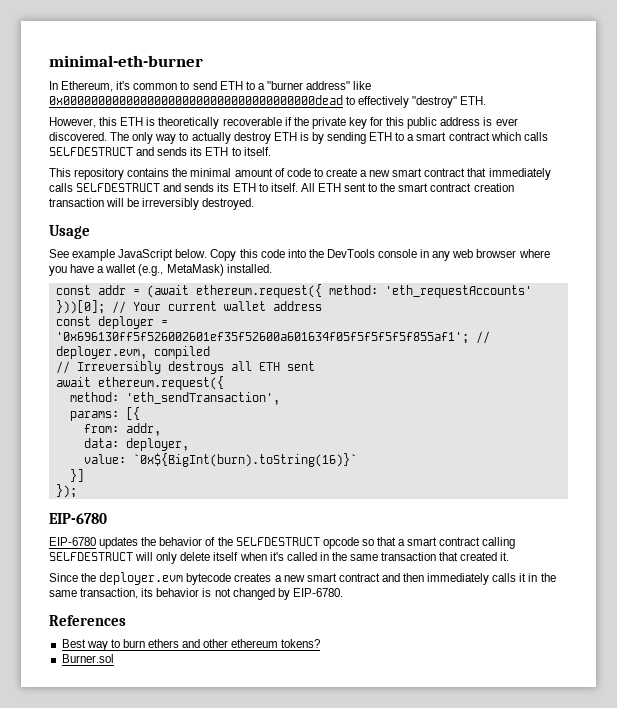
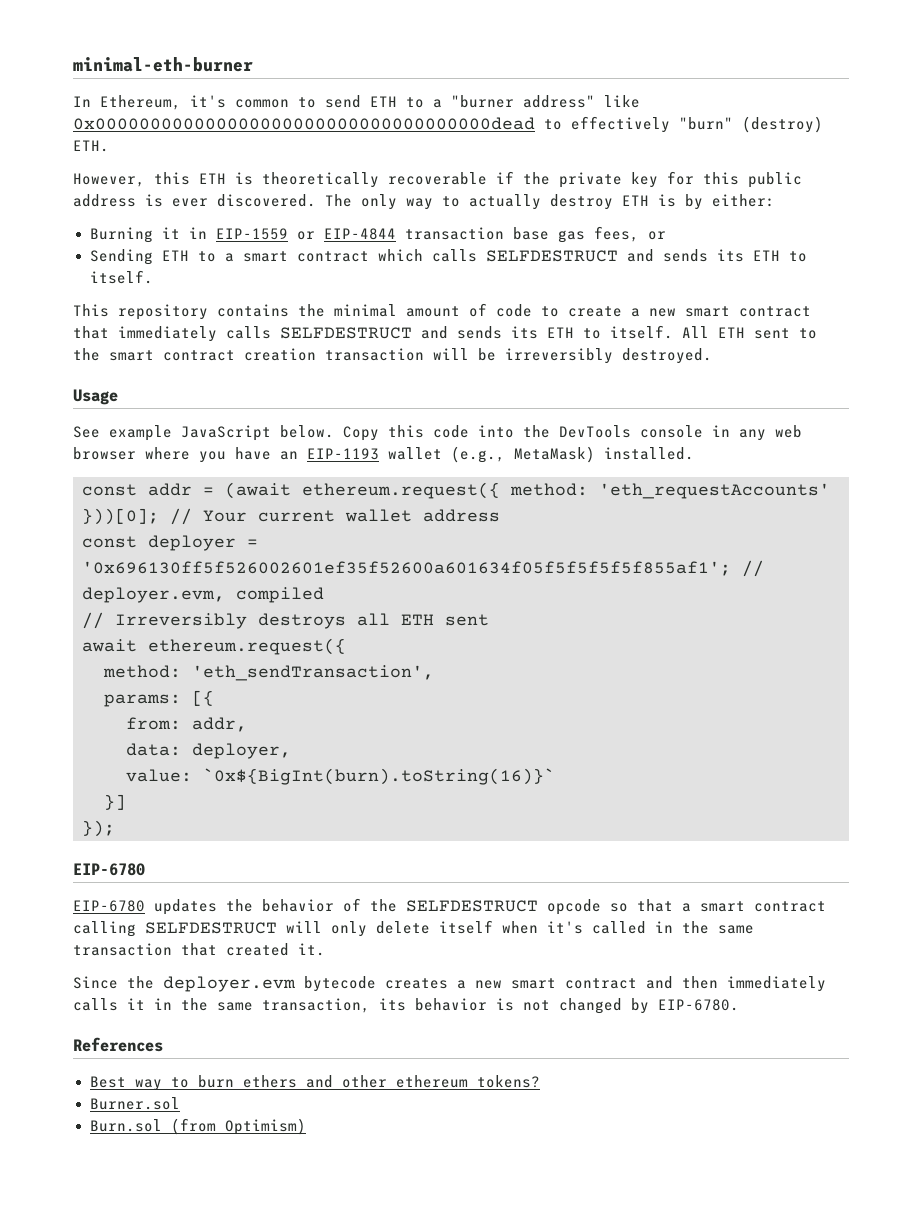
[412,96,458,108] "destroy" -> [679,116,823,133] "burn" (destroy)
[327,132,367,144] sending -> [712,194,775,207] [89,226,666,243] [89,249,153,265] either: // Burning it in EIP-1559 or EIP-4844 transaction base gas fees, or // Sending
[97,266,105,273] a -> [280,448,379,460] an EIP-1193
(114, 658) none -> [89,1118,306,1135] // Burn.sol (from Optimism)

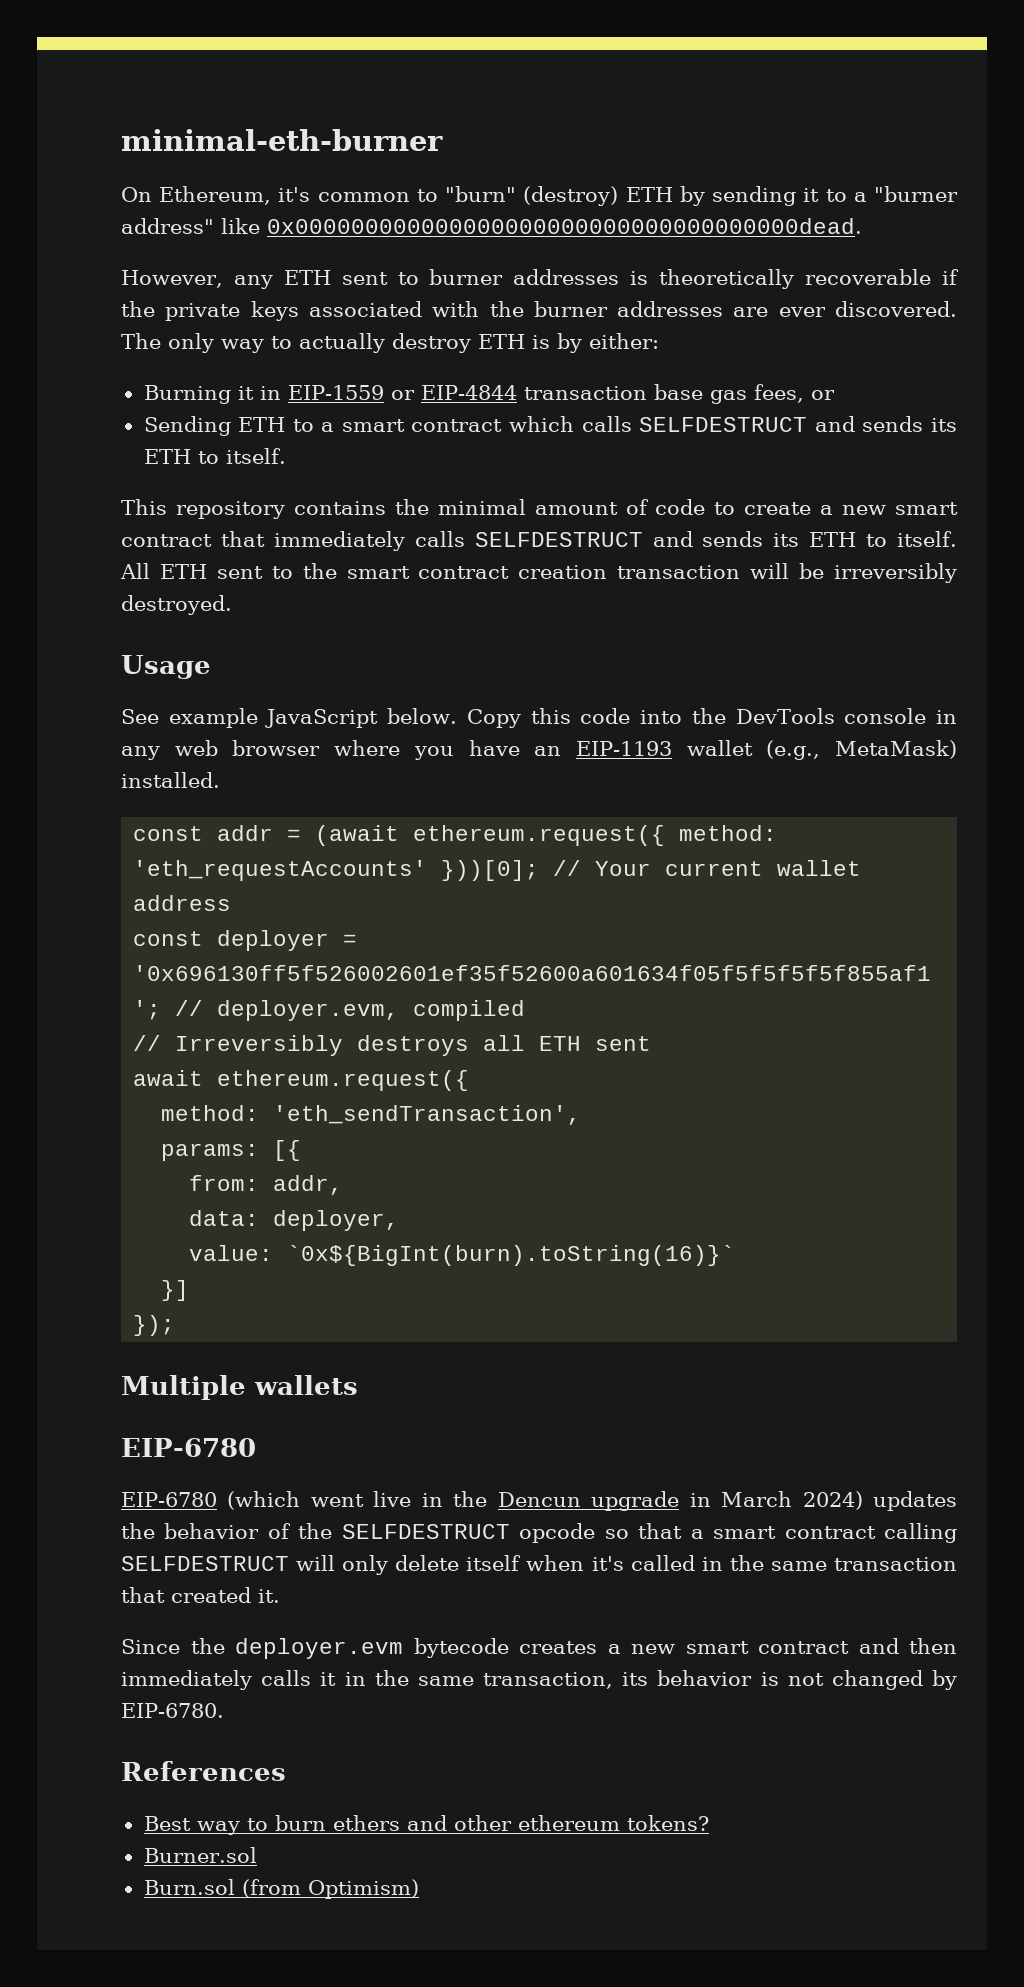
[73,96,91,107] In -> [121,187,152,202] On
[325,95,397,108] send ETH -> [445,186,820,206] "burn" (destroy) ETH by sending it
[73,116,823,133] [73,140,109,152] [73,172,226,187] 0x000000000000000000000000000000000000dead to effectively "burn" (destroy) ETH. // However, this ETH -> [267,218,862,234] [121,269,620,289] 0x000000000000000000000000000000000000dead. // However, any ETH sent to burner addresses
[631,171,802,188] [73,194,163,207] key for this public address is -> [250,301,769,321] keys associated with the burner addresses are
(115, 828) none -> [121,1375,358,1400] // Multiple wallets
(145, 906) none -> [227,1491,863,1511] (which went live in the Dencun upgrade in March 2024)

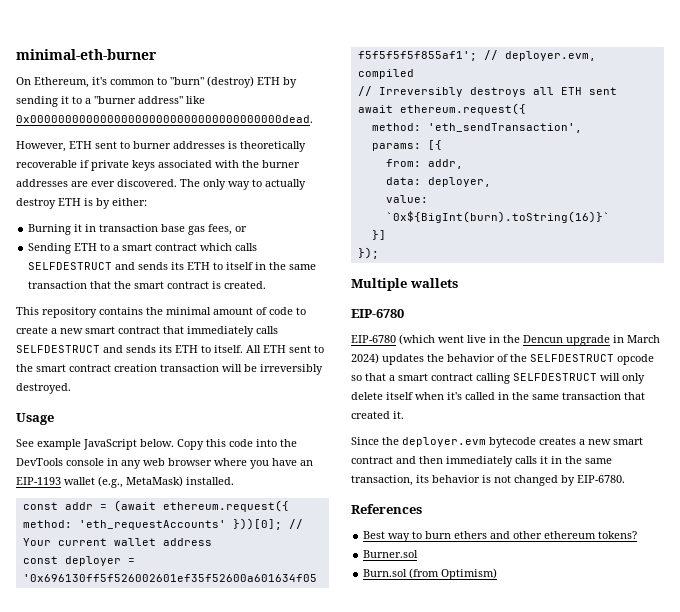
[233,275,273,289] any -> (66, 146) none
[121,301,155,317] the -> (89, 164) none
[287,385,517,400] EIP-1559 or EIP-4844 -> (97, 228) none
[225,448,286,464] itself. -> [226,262,317,270] [28,281,267,289] itself in the same transaction that the smart contract is created.

